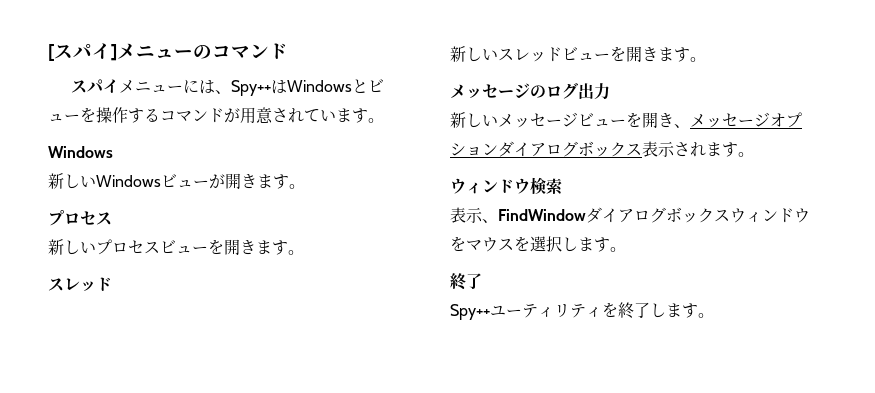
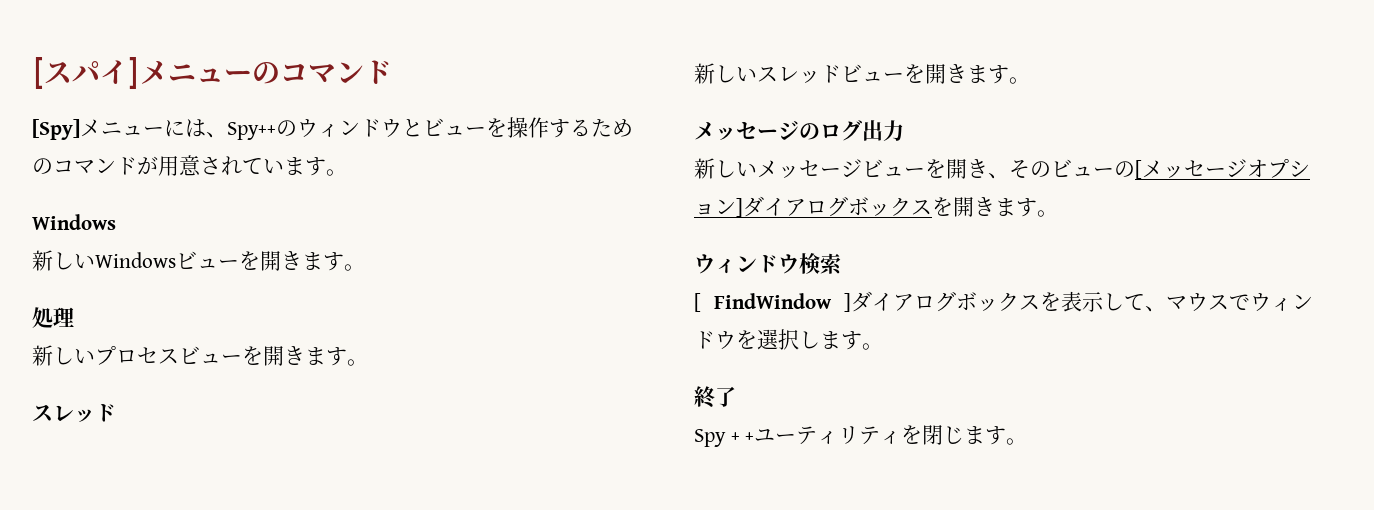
[71,79,120,93] スパイ -> [32,119,80,140] [Spy]
[271,80,353,94] はWindows -> [276,119,402,138] のウィンドウ
(160, 115) none -> [591,118,633,137] [32,158,53,174] ための
[209,173,305,189] [48,210,112,226] が開きます。 // プロセス -> [239,251,365,271] [32,307,74,328] を開きます。 // 処理
(690, 126) none -> [1009,159,1142,179] そのビューの[
[498,141,706,157] ダイアログボックス表示され -> [736,196,995,217] ]ダイアログボックスを開き
[450,207,730,223] 表示、FindWindowダイアログボックス -> [694,291,1250,312] [ FindWindow ]ダイアログボックスを表示して、マウスで
[466,236,530,252] マウスを -> (757, 339) none
[450,304,490,320] Spy++ -> [694,429,755,447] Spy + +
[618,302,666,319] 終了し -> [922,425,965,445] 閉じ

